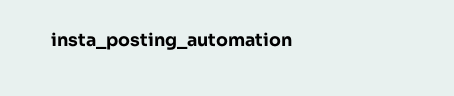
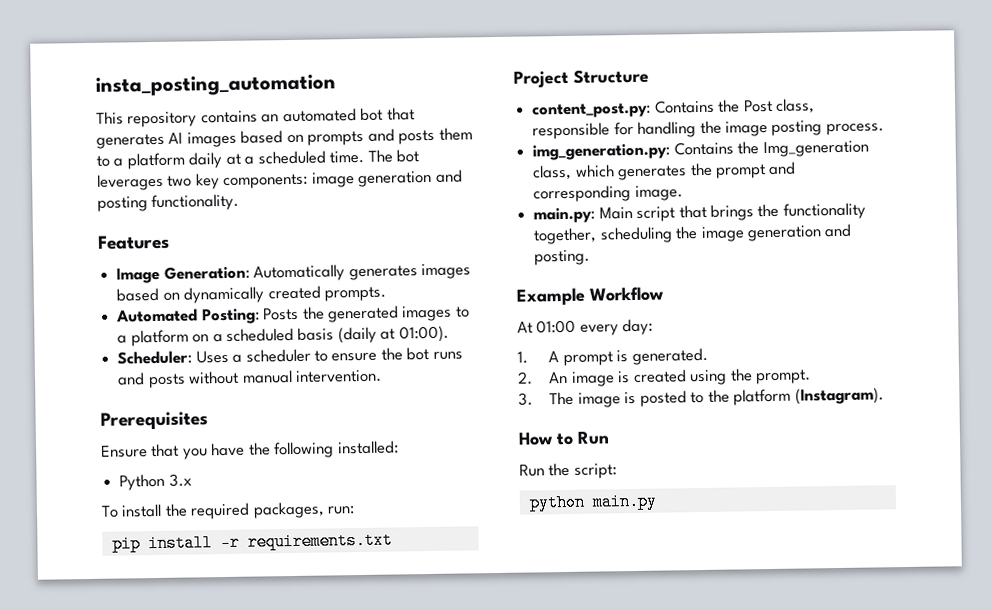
(292, 41) none -> [96,107,415,128] [96,127,473,149] [96,149,420,170] [97,169,463,191] [97,193,240,212] [97,234,170,250] [116,263,471,284] [116,285,386,304] [116,305,470,325] [117,325,449,347] [117,346,463,365] [117,369,382,389] [100,411,208,430] [101,440,399,460] [119,473,192,491] [101,501,356,520] [111,531,393,553] [513,68,649,88] [532,98,815,119] [532,120,884,140] [532,140,869,161] [532,161,797,181] [533,185,683,203] [533,202,866,224] [533,223,853,245] [534,249,591,266] [516,286,664,306] [517,318,654,336] [517,347,708,367] [517,368,812,387] [518,387,884,408] [518,431,610,446] [519,462,617,479] [528,492,658,512] // This repository contains an automated bot that generates AI images based on prompts and posts them to a platform daily at a scheduled time. The bot leverages two key components: image generation and posting functionality. // Features // Image Generation: Automatically generates images based on dynamically created prompts. // Automated Posting: Posts the generated images to a platform on a scheduled basis (daily at 01:00). // Scheduler: Uses a scheduler to ensure the bot runs and posts without manual intervention. // Prerequisites // Ensure that you have the following installed: // Python 3.x // To install the required packages, run: // pip install -r requirements.txt // Project Structure // content_post.py: Contains the Post class, responsible for handling the image posting process. // img_generation.py: Contains the Img_generation class, which generates the prompt and corresponding image. // main.py: Main script that brings the functionality together, scheduling the image generation and posting. // Example Workflow // At 01:00 every day: // 1. A prompt is generated. // 2. An image is created using the prompt. // 3. The image is posted to the platform (Instagram). // How to Run // Run the script: // python main.py

